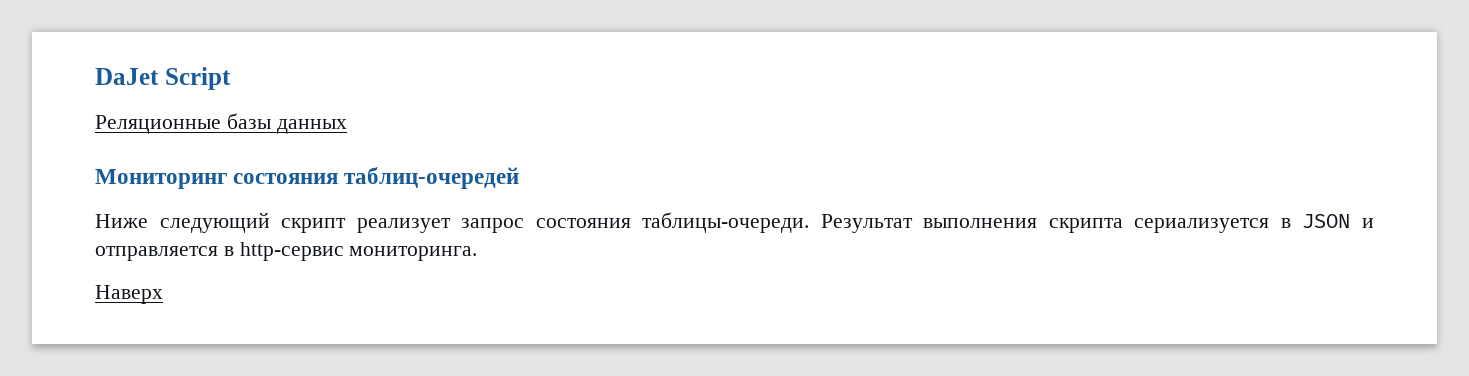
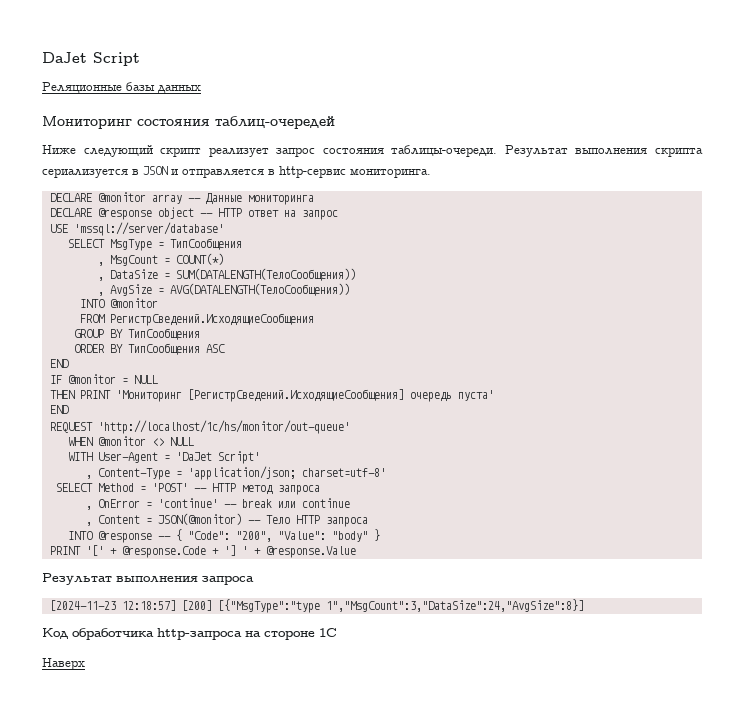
(478, 253) none -> [49,192,314,205] [49,207,338,220] [49,222,224,236] [67,238,242,251] [97,253,224,266] [97,268,356,281] [97,283,350,296] [79,298,158,308] [79,313,314,326] [73,328,200,340] [73,343,225,355] [49,359,69,368] [49,374,158,384] [49,389,494,402] [49,405,69,414] [49,420,350,434] [67,436,194,446] [67,451,260,464] [85,466,386,480] [55,483,320,495] [85,498,350,510] [85,513,368,527] [67,529,380,543] [49,545,356,558] [42,573,254,585] [49,599,584,613] [42,628,337,640] // DECLARE @monitor array -- Данные мониторинга // DECLARE @response object -- HTTP ответ на запрос // USE 'mssql://server/database' // SELECT MsgType = ТипСообщения // , MsgCount = COUNT(*) // , DataSize = SUM(DATALENGTH(ТелоСообщения)) // , AvgSize = AVG(DATALENGTH(ТелоСообщения)) // INTO @monitor // FROM РегистрСведений.ИсходящиеСообщения // GROUP BY ТипСообщения // ORDER BY ТипСообщения ASC // END // IF @monitor = NULL // THEN PRINT 'Мониторинг [РегистрСведений.ИсходящиеСообщения] очередь пуста' // END // REQUEST 'http://localhost/1c/hs/monitor/out-queue' // WHEN @monitor <> NULL // WITH User-Agent = 'DaJet Script' // , Content-Type = 'application/json; charset=utf-8' // SELECT Method = 'POST' -- HTTP метод запроса // , OnError = 'continue' -- break или continue // , Content = JSON(@monitor) -- Тело HTTP запроса // INTO @response -- { "Code": "200", "Value": "body" } // PRINT '[' + @response.Code + '] ' + @response.Value // Результат выполнения запроса // [2024-11-23 12:18:57] [200] [{"MsgType":"type 1","MsgCount":3,"DataSize":24,"AvgSize":8}] // Код обработчика http-запроса на стороне 1С

